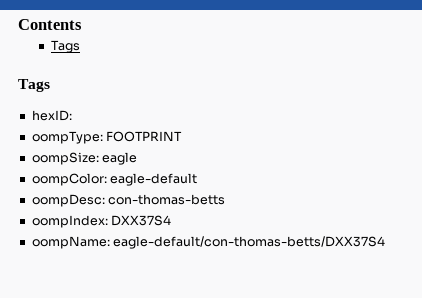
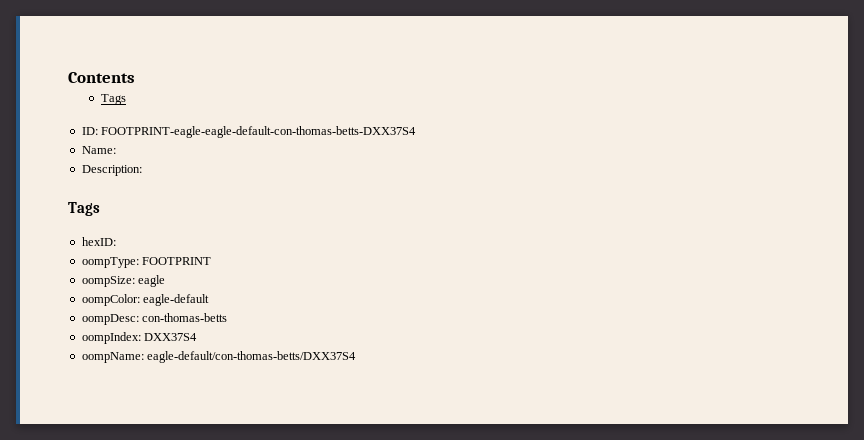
(80, 46) none -> [81,126,417,138] [81,146,116,154] [81,165,142,176] // ID: FOOTPRINT-eagle-eagle-default-con-thomas-betts-DXX37S4 // Name: // Description:

